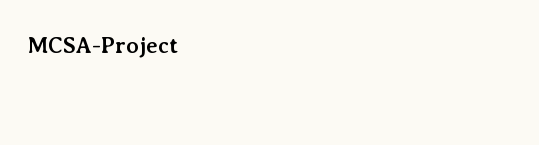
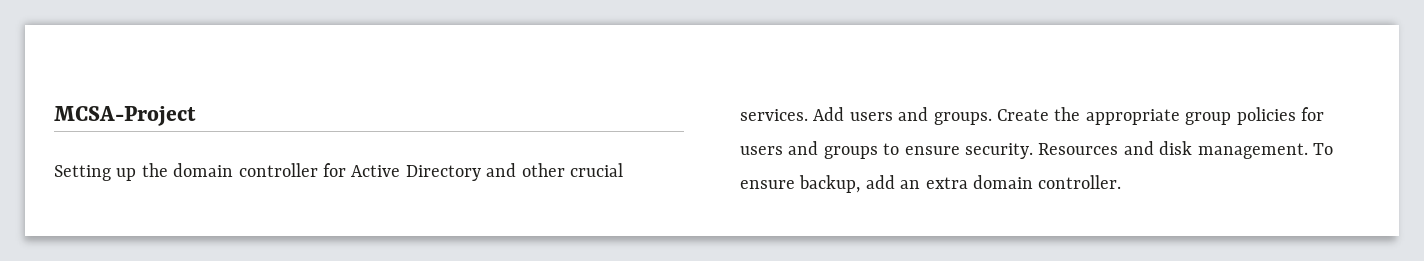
(178, 47) none -> [54,163,623,181] [740,107,1324,125] [740,141,1333,159] [740,175,1122,193] // Setting up the domain controller for Active Directory and other crucial services. Add users and groups. Create the appropriate group policies for users and groups to ensure security. Resources and disk management. To ensure backup, add an extra domain controller.

